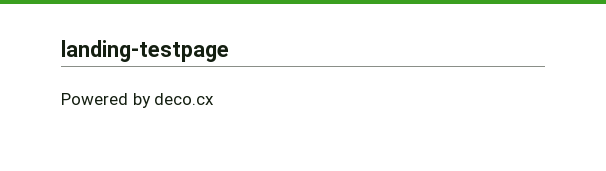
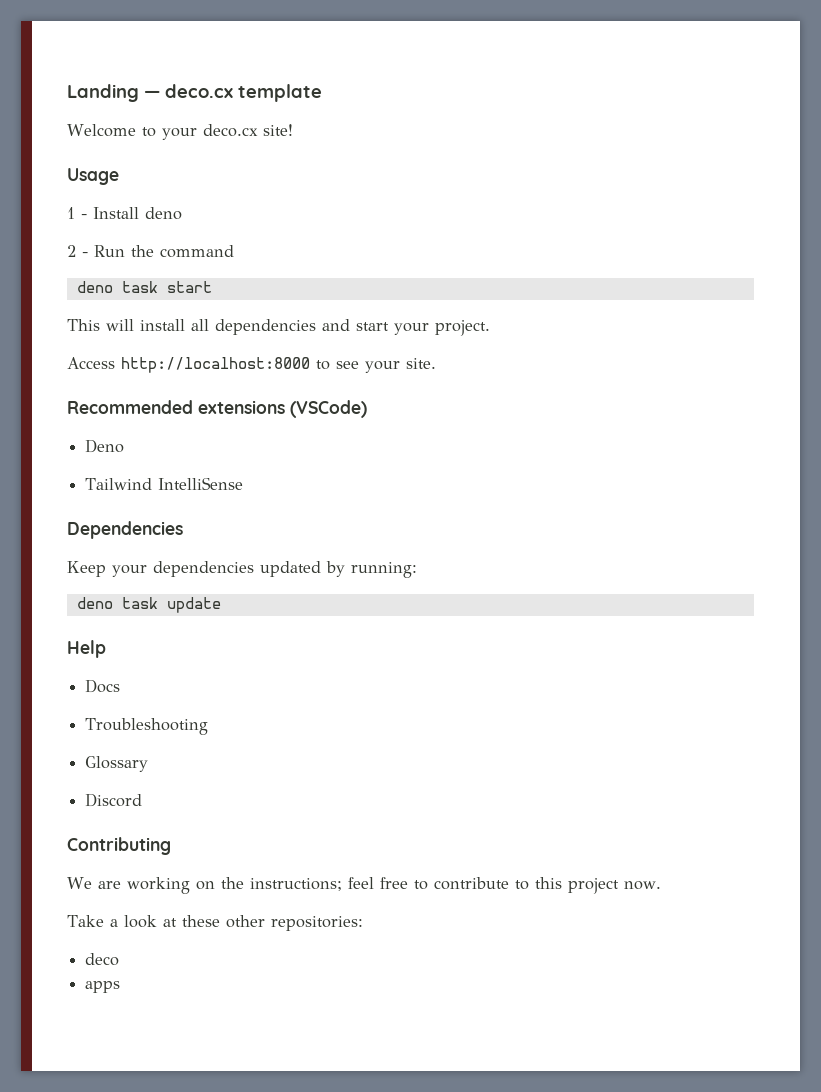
[61,40,229,62] [61,93,215,108] landing-testpage // Powered by deco.cx -> [67,84,322,102] [67,124,293,140] [67,168,119,185] [67,207,182,220] [67,245,234,258] [76,281,212,293] [67,319,490,336] [67,357,436,373] [67,400,367,418] [85,439,125,453] [85,477,244,490] [67,521,183,539] [67,561,417,578] [76,597,221,613] [67,640,106,658] [85,679,121,693] [85,718,209,735] [85,756,149,772] [85,793,143,807] [67,837,171,855] [67,877,661,894] [67,915,363,931] [85,953,120,966] [85,981,121,993] Landing — deco.cx template // Welcome to your deco.cx site! // Usage // 1 - Install deno // 2 - Run the command // deno task start // This will install all dependencies and start your project. // Access http://localhost:8000 to see your site. // Recommended extensions (VSCode) // Deno // Tailwind IntelliSense // Dependencies // Keep your dependencies updated by running: // deno task update // Help // Docs // Troubleshooting // Glossary // Discord // Contributing // We are working on the instructions; feel free to contribute to this project now. // Take a look at these other repositories: // deco // apps

